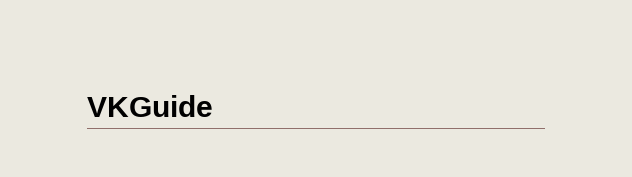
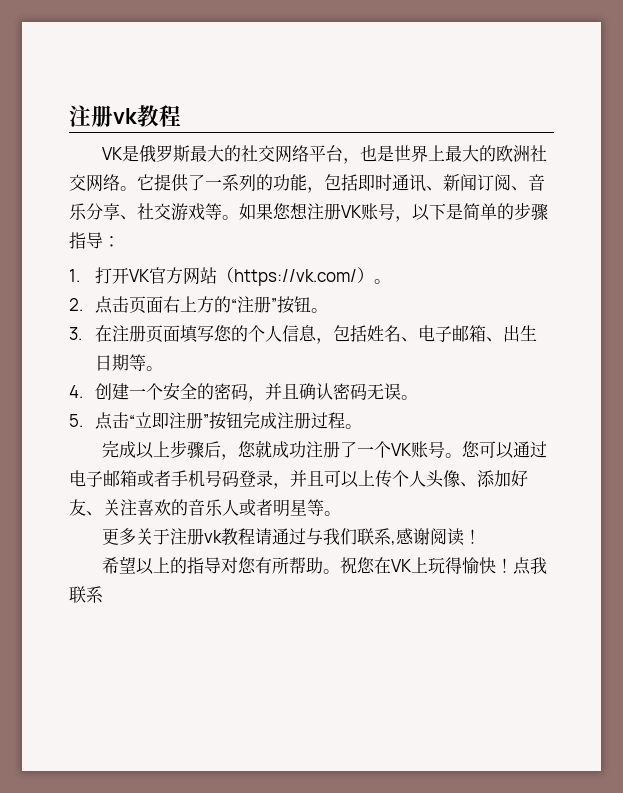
[87,95,213,117] VKGuide -> [69,105,181,127] [101,145,547,164] [69,174,545,193] [69,202,548,222] [69,232,120,249] [69,267,392,286] [69,296,329,314] [69,325,538,344] [95,354,164,371] [69,383,419,402] [69,412,363,430] [101,440,547,460] [69,470,528,489] [69,499,341,517] [101,528,481,546] [101,556,547,575] [69,586,103,603] 注册vk教程 // VK是俄罗斯最大的社交网络平台，也是世界上最大的欧洲社交网络。它提供了一系列的功能，包括即时通讯、新闻订阅、音乐分享、社交游戏等。如果您想注册VK账号，以下是简单的步骤指导： // 1.打开VK官方网站（https://vk.com/）。 // 2.点击页面右上方的“注册”按钮。 // 3.在注册页面填写您的个人信息，包括姓名、电子邮箱、出生日期等。 // 4.创建一个安全的密码，并且确认密码无误。 // 5.点击“立即注册”按钮完成注册过程。 // 完成以上步骤后，您就成功注册了一个VK账号。您可以通过电子邮箱或者手机号码登录，并且可以上传个人头像、添加好友、关注喜欢的音乐人或者明星等。 // 更多关于注册vk教程请通过与我们联系,感谢阅读！ // 希望以上的指导对您有所帮助。祝您在VK上玩得愉快！点我联系

